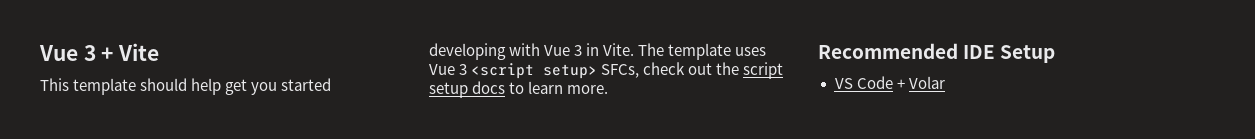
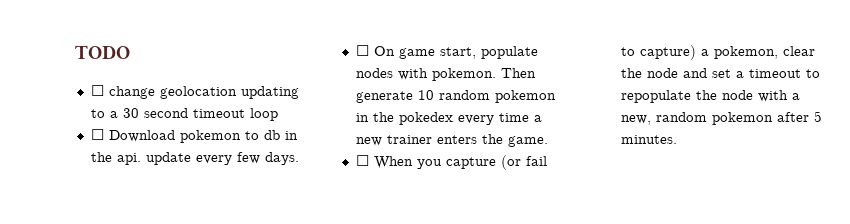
[39,43,160,61] [40,78,332,95] [429,43,767,60] [429,62,784,79] [429,81,609,98] [818,43,1056,63] [834,76,945,89] Vue 3 + Vite // This template should help get you started developing with Vue 3 in Vite. The template uses Vue 3 <script setup> SFCs, check out the script setup docs to learn more. // Recommended IDE Setup // VS Code + Volar -> [75,45,130,59] [90,85,299,99] [90,108,278,121] [90,129,298,143] [90,152,299,165] [355,45,538,59] [355,68,536,81] [355,90,556,103] [355,112,542,125] [355,134,548,147] [355,155,547,170] [620,45,815,60] [620,68,820,78] [620,90,800,103] [620,111,822,125] [620,135,677,144] TODO // ☐ change geolocation updating to a 30 second timeout loop // ☐ Download pokemon to db in the api. update every few days. // ☐ On game start, populate nodes with pokemon. Then generate 10 random pokemon in the pokedex every time a new trainer enters the game. // ☐ When you capture (or fail to capture) a pokemon, clear the node and set a timeout to repopulate the node with a new, random pokemon after 5 minutes.

